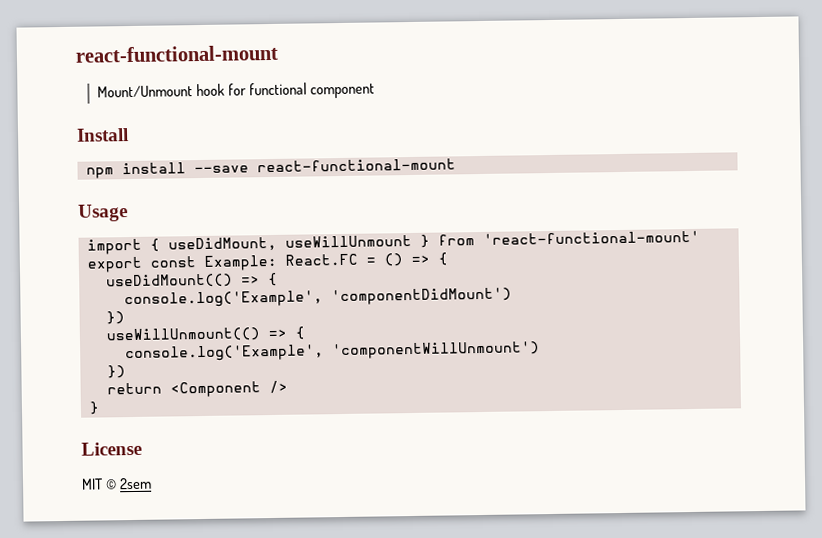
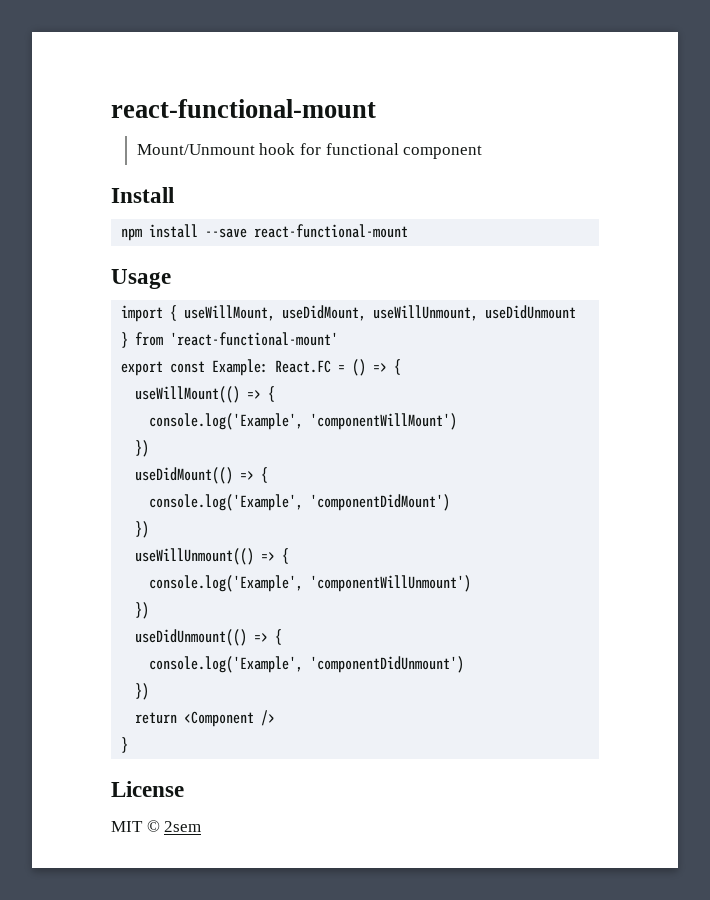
[167,234,412,252] useDidMount, useWillUnmount -> [184,305,577,321] useWillMount, useDidMount, useWillUnmount, useDidUnmount
(448, 259) none -> [135,386,276,403] [149,413,458,430] [135,440,150,457] // useWillMount(() => { // console.log('Example', 'componentWillMount') // })
(126, 372) none -> [135,629,283,646] [149,656,465,673] [135,683,150,700] // useDidUnmount(() => { // console.log('Example', 'componentDidUnmount') // })

